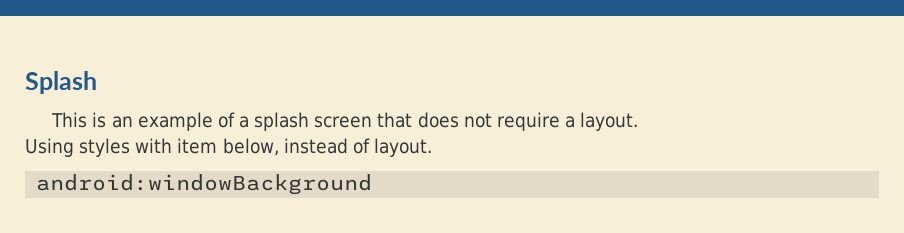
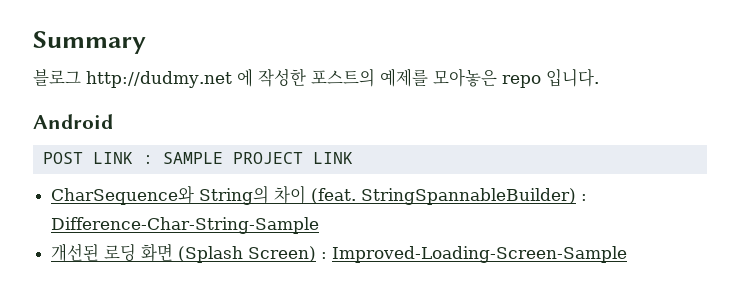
[25,71,97,94] [51,112,639,131] [25,138,432,157] [36,174,373,195] Splash // This is an example of a splash screen that does not require a layout. // Using styles with item below, instead of layout. // android:windowBackground -> [33,31,146,54] [33,68,599,88] [33,114,113,129] [42,152,353,164] [51,185,588,205] [51,217,320,234] [51,243,628,263] Summary // 블로그 http://dudmy.net 에 작성한 포스트의 예제를 모아놓은 repo 입니다. // Android // POST LINK : SAMPLE PROJECT LINK // CharSequence와 String의 차이 (feat. StringSpannableBuilder) : Difference-Char-String-Sample // 개선된 로딩 화면 (Splash Screen) : Improved-Loading-Screen-Sample

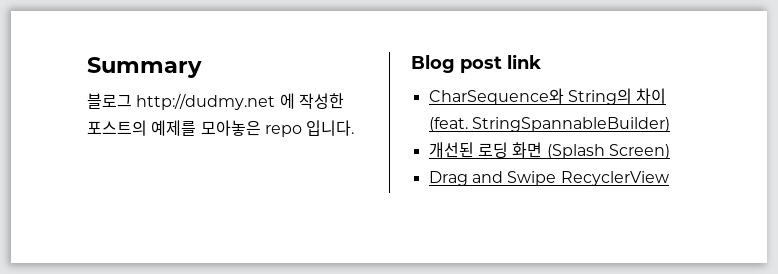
[33,114,113,129] [42,152,353,164] Android // POST LINK : SAMPLE PROJECT LINK -> [411,54,541,73] Blog post link
[581,194,588,201] [51,217,320,234] : Difference-Char-String-Sample -> (670, 124) none
[321,246,628,263] : Improved-Loading-Screen-Sample -> [428,171,669,186] // Drag and Swipe RecyclerView

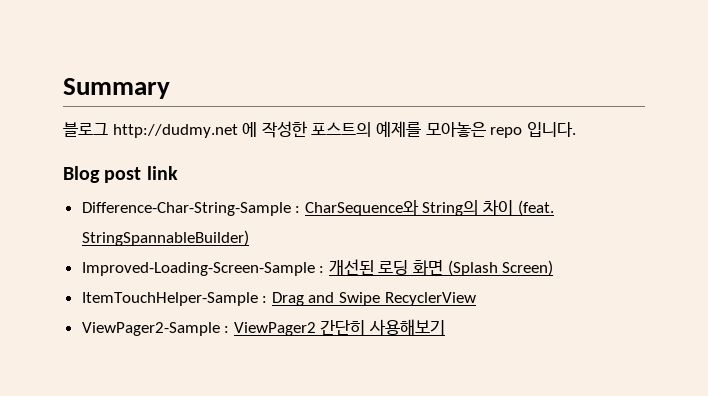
(541, 61) none -> [81,202,301,216] Difference-Char-String-Sample :
(670, 124) none -> [81,262,325,276] Improved-Loading-Screen-Sample :
(670, 151) none -> [81,292,268,306] ItemTouchHelper-Sample :
(669, 178) none -> [81,319,446,336] // ViewPager2-Sample : ViewPager2 간단히 사용해보기

